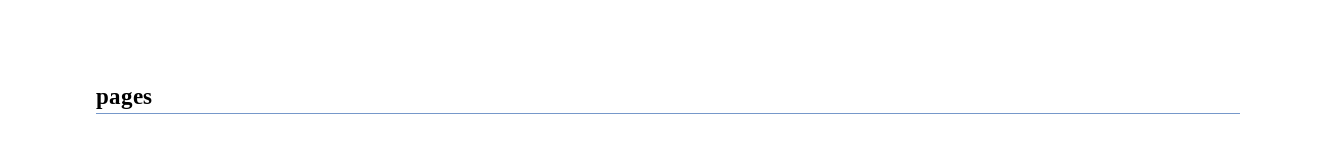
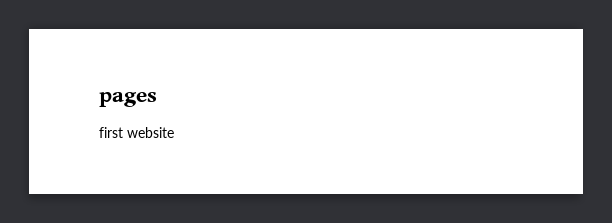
(152, 100) none -> [99,127,174,138] // first website

